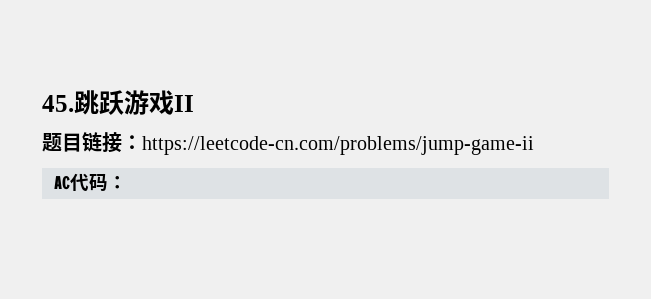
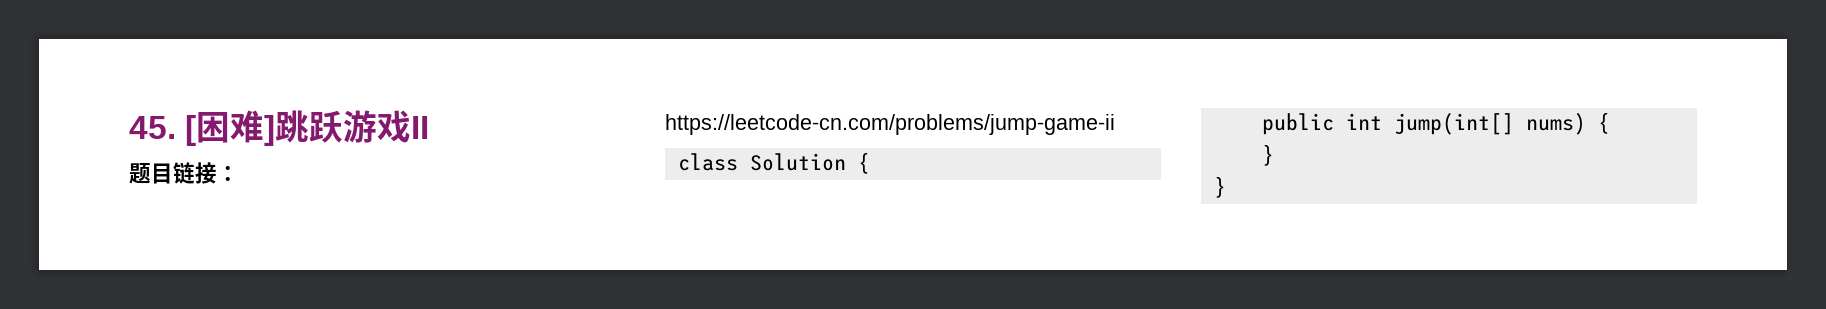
(74, 103) none -> [185,110,276,146] [困难]
[54,173,127,192] AC代码： -> [677,152,870,174] [1261,112,1610,135] [1261,144,1274,166] [1213,176,1226,198] class Solution { // public int jump(int[] nums) { // } // }

